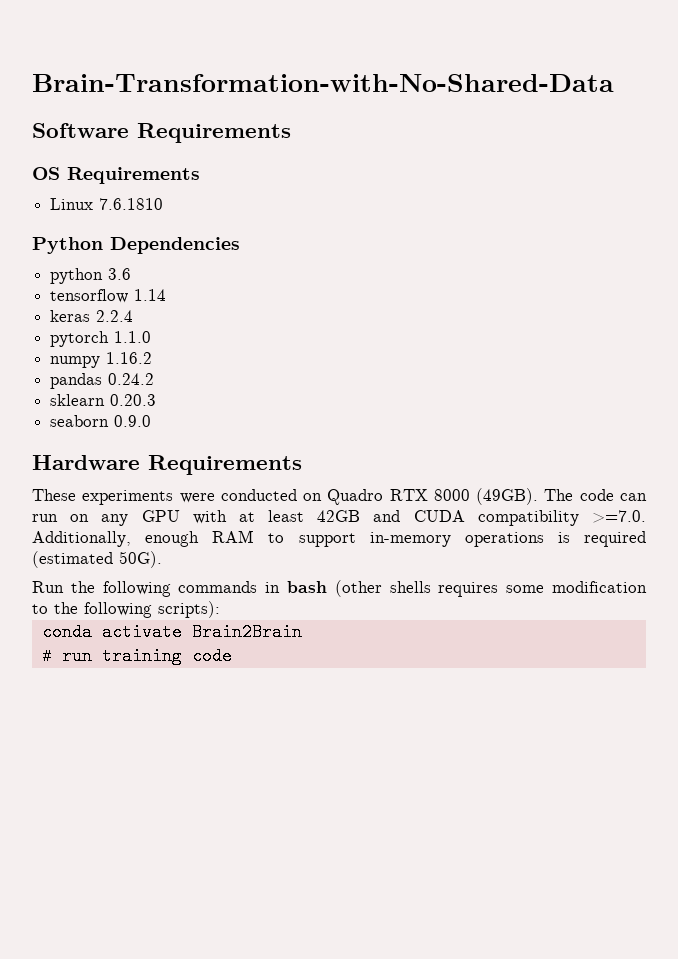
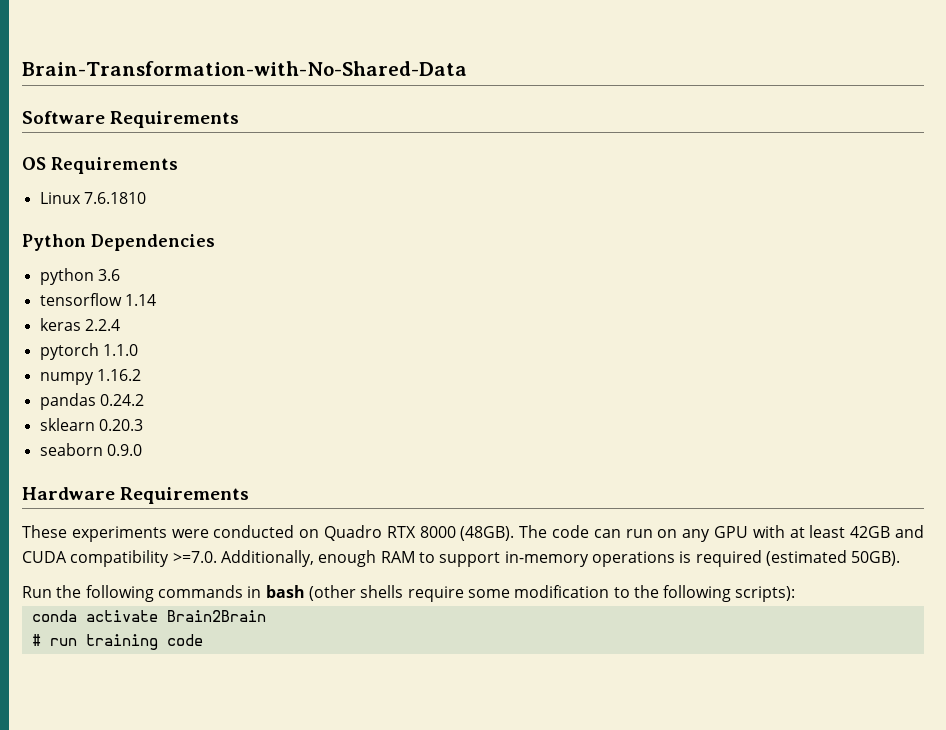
[476,488,539,505] (49GB). -> [460,526,515,541] (48GB).
[119,551,162,568] 50G). -> [851,551,901,566] 50GB).
[438,582,499,597] requires -> [407,586,464,602] require

